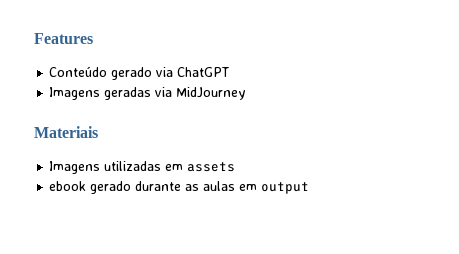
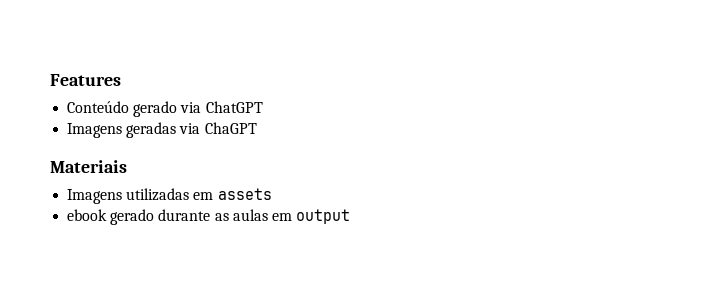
[176,87,247,100] MidJourney -> [204,122,257,134] ChaGPT

